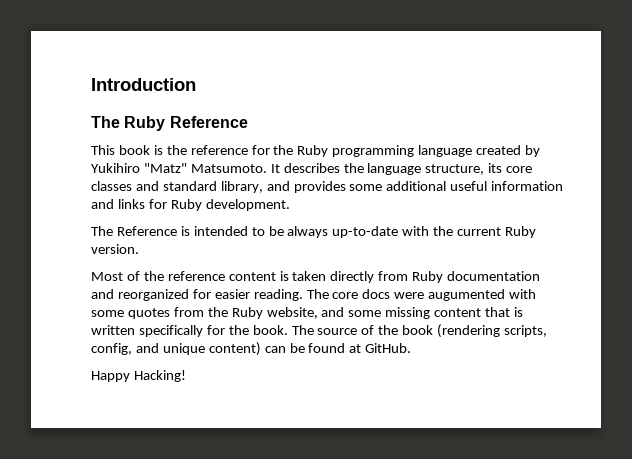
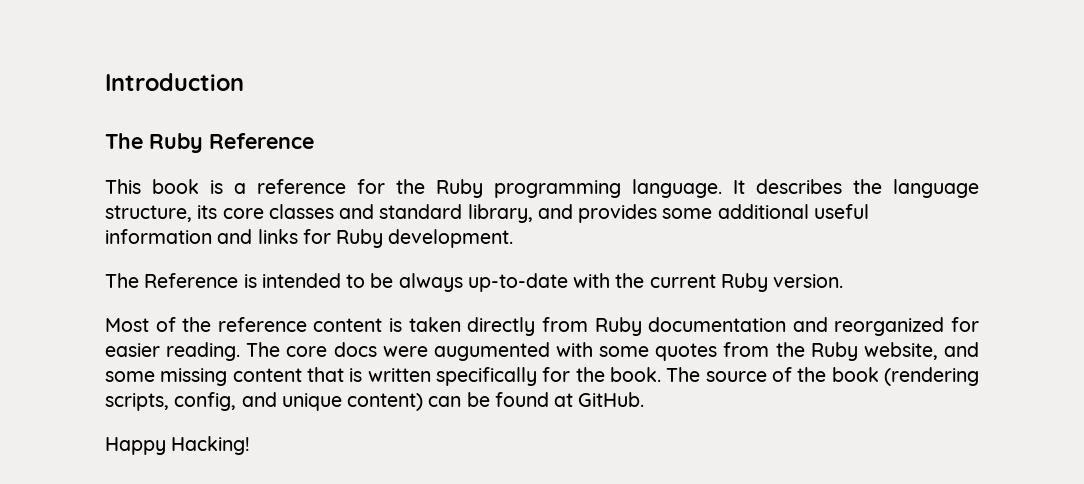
[166,145,187,155] the -> [234,183,246,194] a
[418,145,541,157] [91,163,267,173] language created by Yukihiro "Matz" Matsumoto. -> [632,179,722,198] language.

